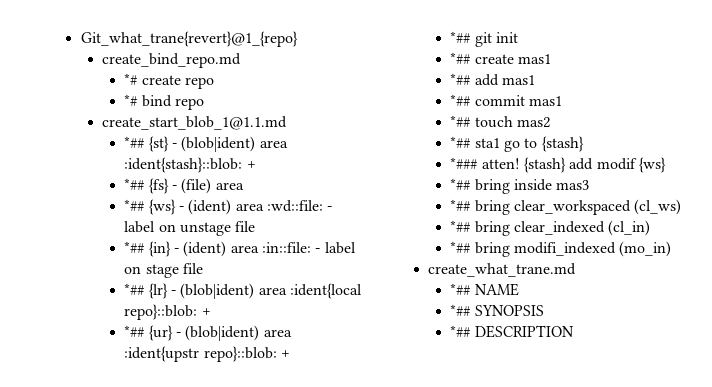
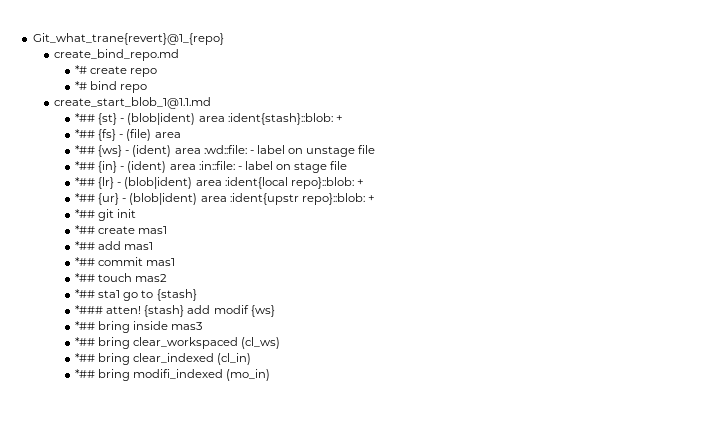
[428,263,577,277] [450,283,519,296] [450,304,544,316] [450,325,574,338] // create_what_trane.md // *## NAME // *## SYNOPSIS // *## DESCRIPTION -> (271, 375) none

